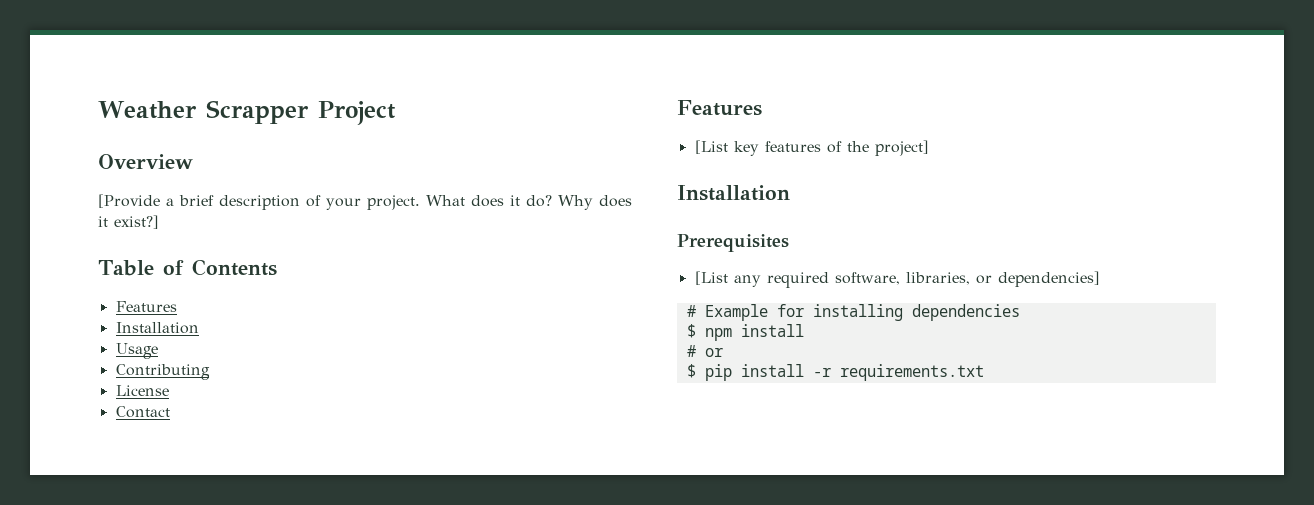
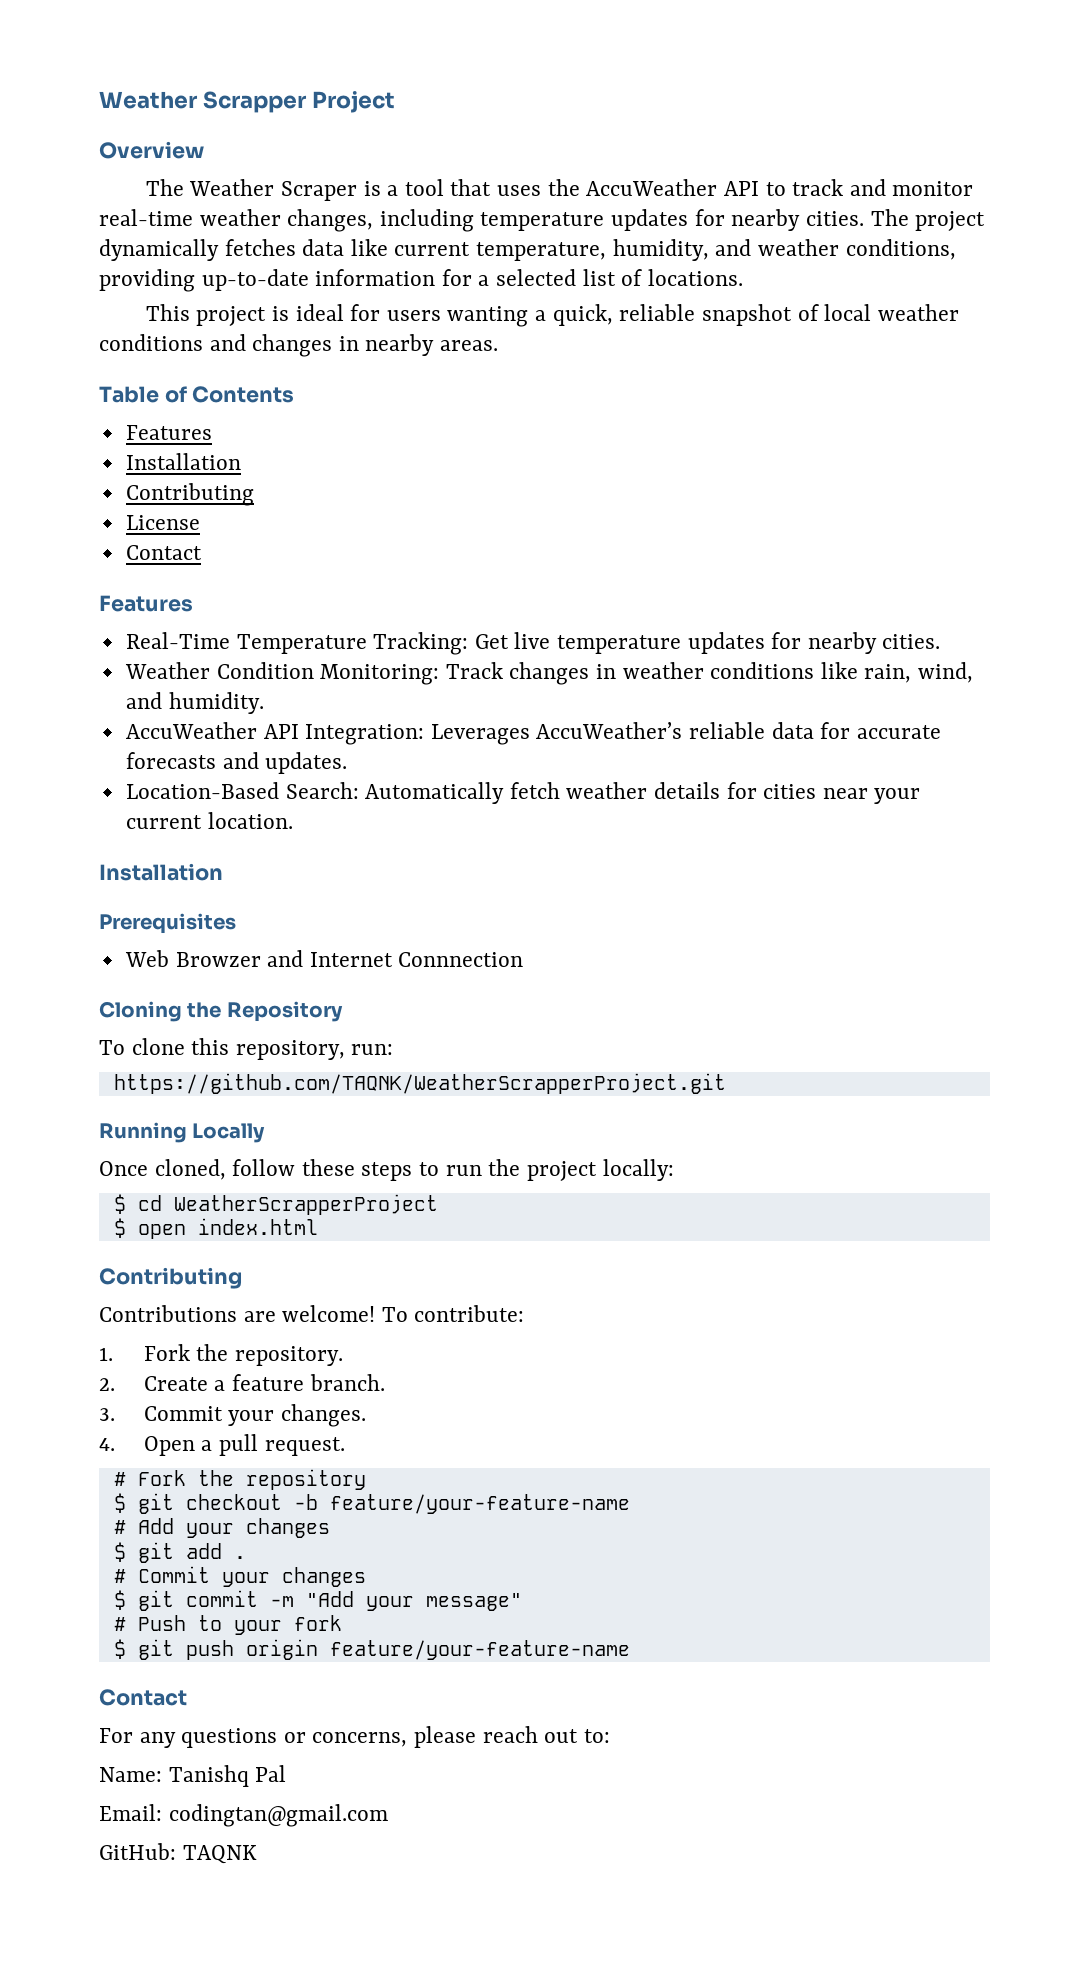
[98,194,632,210] [98,215,159,229] [Provide a brief description of your project. What does it do? Why does it exist?] -> [145,179,974,201] [99,209,986,232] [99,239,956,261] [99,269,743,292] [145,304,959,327] [99,334,499,357] The Weather Scraper is a tool that uses the AccuWeather API to track and monitor real-time weather changes, including temperature updates for nearby cities. The project dynamically fetches data like current temperature, humidity, and weather conditions, providing up-to-date information for a selected list of locations. // This project is ideal for users wanting a quick, reliable snapshot of local weather conditions and changes in nearby areas.
[115,343,158,359] // Usage -> (241, 461) none
[694,140,929,156] [677,185,790,201] [677,234,789,252] [694,271,1100,288] [686,304,1020,321] [686,324,804,341] [686,345,723,357] [686,364,984,381] [List key features of the project] // Installation // Prerequisites // [List any required software, libraries, or dependencies] // # Example for installing dependencies // $ npm install // # or // $ pip install -r requirements.txt -> [125,632,941,655] [124,662,974,685] [125,692,264,714] [125,722,941,745] [125,752,348,774] [125,782,921,804] [125,812,293,829] [99,863,223,881] [99,913,236,934] [124,950,524,967] [99,1001,343,1022] [99,1038,394,1060] [113,1073,726,1094] [99,1122,266,1143] [99,1159,674,1181] [113,1194,438,1215] [113,1218,318,1239] [99,1267,242,1289] [99,1305,525,1322] [99,1344,343,1366] [99,1374,385,1391] [99,1404,366,1427] [99,1434,345,1456] [113,1469,366,1490] [113,1493,630,1514] [113,1518,330,1538] [113,1542,246,1563] [113,1566,366,1587] [113,1590,522,1611] [113,1615,342,1635] [113,1639,630,1660] [99,1689,187,1706] [99,1726,610,1748] [99,1765,287,1787] [99,1804,388,1827] [99,1843,257,1864] Real-Time Temperature Tracking: Get live temperature updates for nearby cities. // Weather Condition Monitoring: Track changes in weather conditions like rain, wind, and humidity. // AccuWeather API Integration: Leverages AccuWeather’s reliable data for accurate forecasts and updates. // Location-Based Search: Automatically fetch weather details for cities near your current location. // Installation // Prerequisites // Web Browzer and Internet Connnection // Cloning the Repository // To clone this repository, run: // https://github.com/TAQNK/WeatherScrapperProject.git // Running Locally // Once cloned, follow these steps to run the project locally: // $ cd WeatherScrapperProject // $ open index.html // Contributing // Contributions are welcome! To contribute: // 1. Fork the repository. // 2. Create a feature branch. // 3. Commit your changes. // 4. Open a pull request. // # Fork the repository // $ git checkout -b feature/your-feature-name // # Add your changes // $ git add . // # Commit your changes // $ git commit -m "Add your message" // # Push to your fork // $ git push origin feature/your-feature-name // Contact // For any questions or concerns, please reach out to: // Name: Tanishq Pal // Email: codingtan@gmail.com // GitHub: TAQNK

